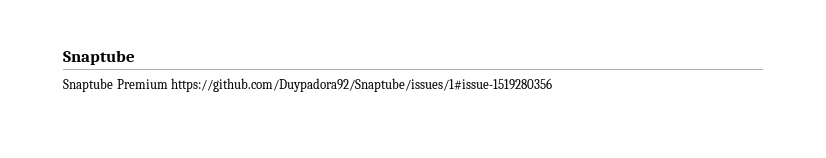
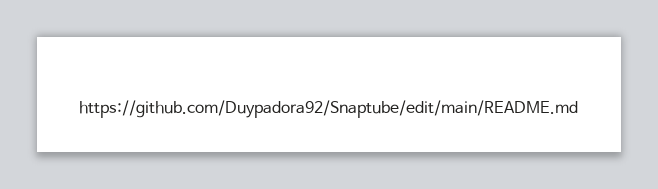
[63,50,135,65] [63,78,553,92] Snaptube // Snaptube Premium https://github.com/Duypadora92/Snaptube/issues/1#issue-1519280356 -> [79,100,578,118] https://github.com/Duypadora92/Snaptube/edit/main/README.md

